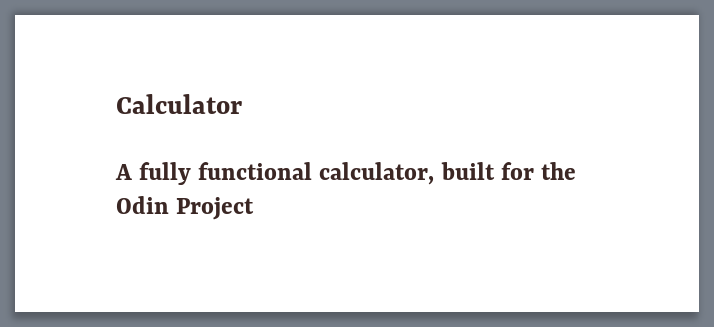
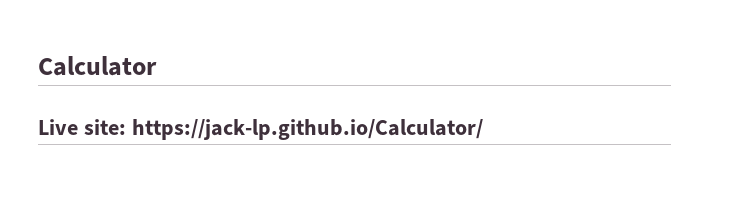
[115,162,576,185] [116,196,255,220] A fully functional calculator, built for the Odin Project -> [38,119,483,140] Live site: https://jack-lp.github.io/Calculator/

